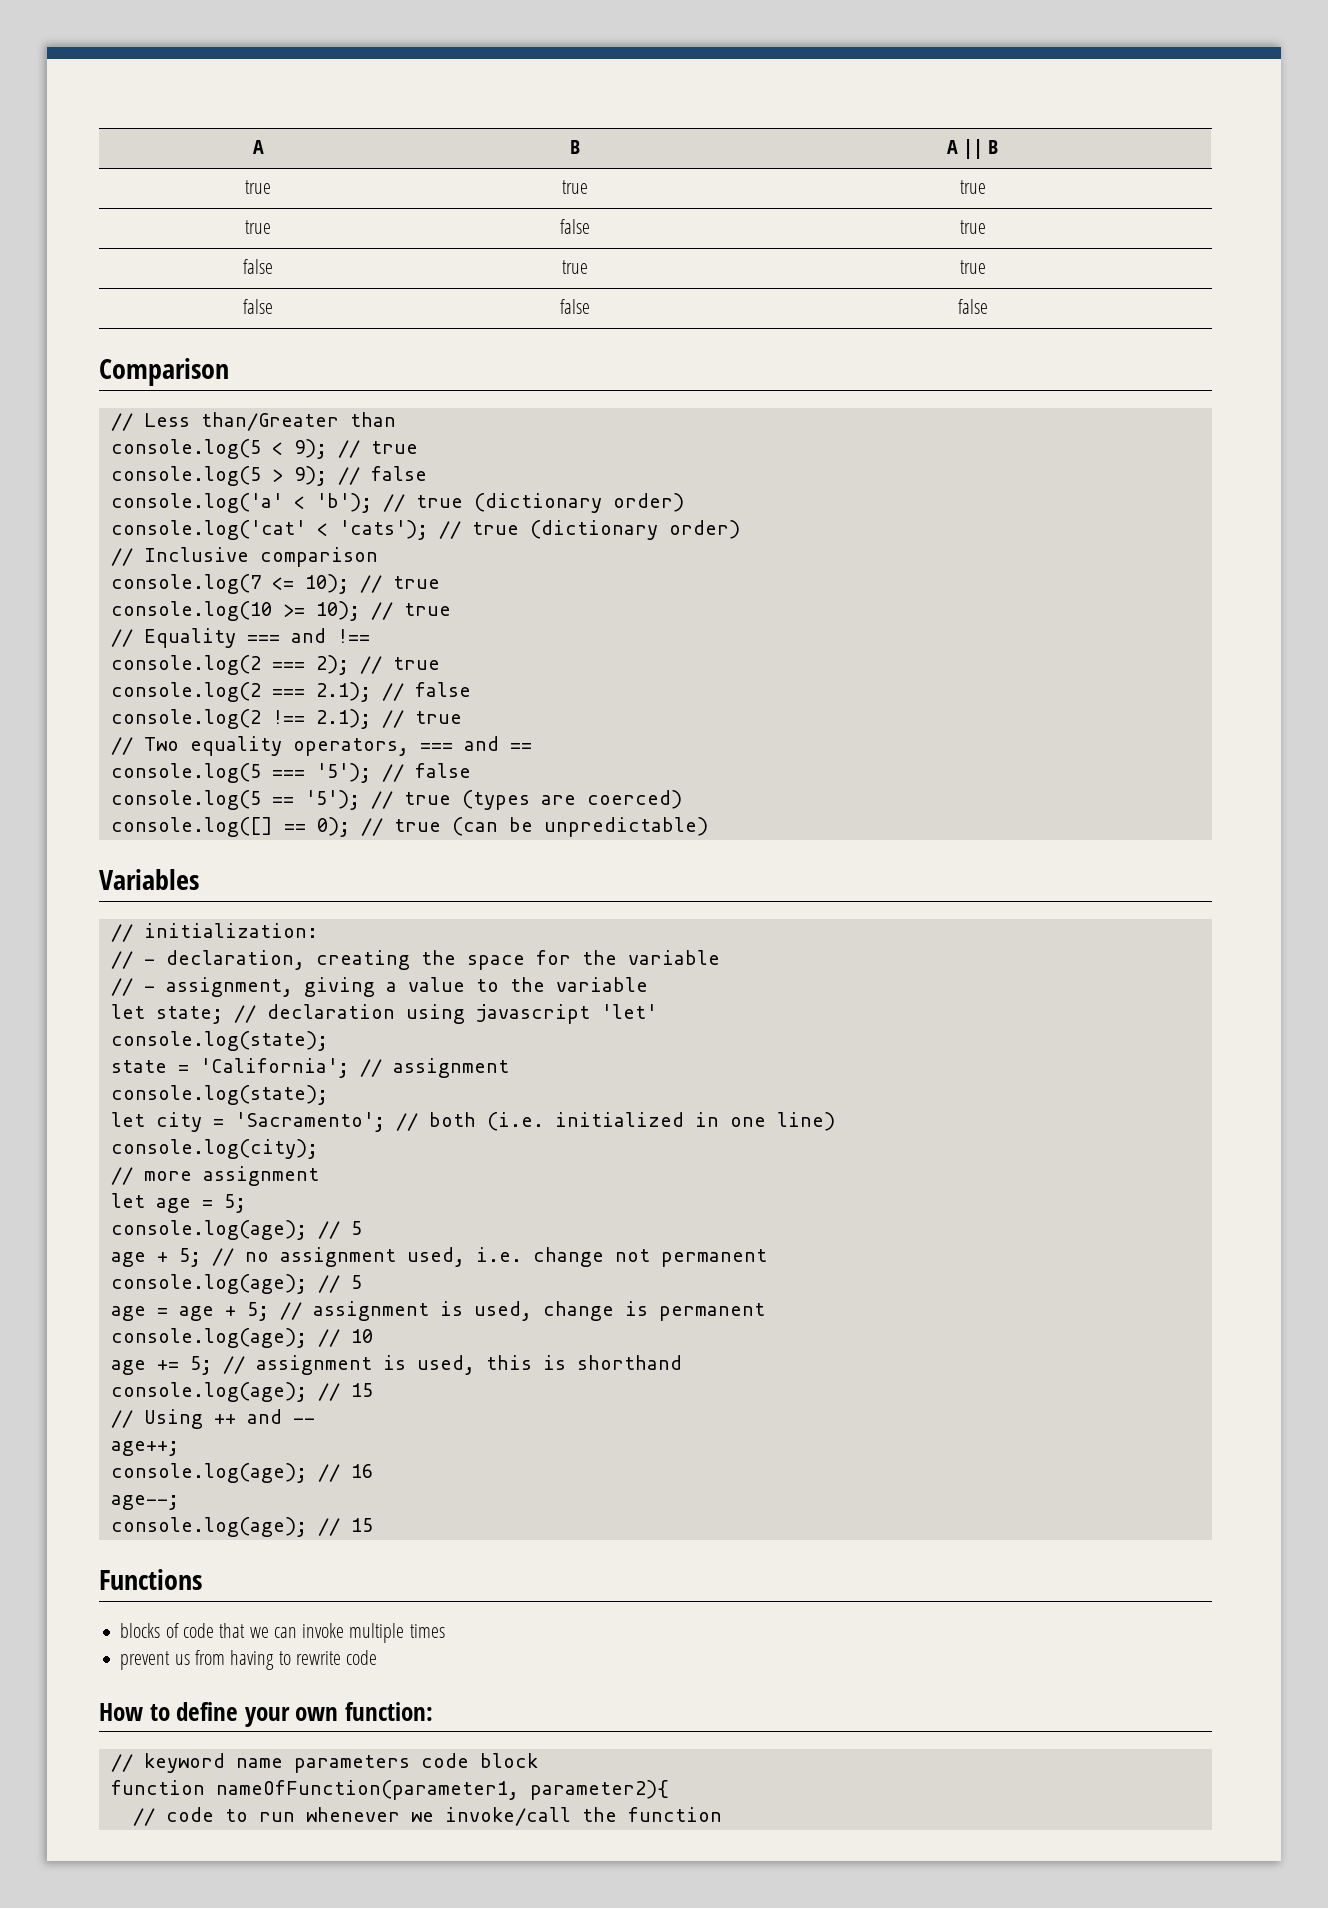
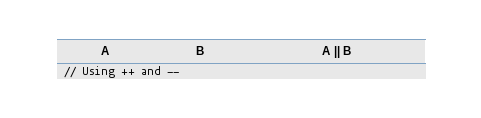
[245,180,271,194] [562,180,588,194] [959,180,986,194] [245,220,271,234] [560,219,590,234] [959,220,986,234] [243,259,273,274] [562,260,588,274] [959,260,986,274] [243,299,273,314] [560,299,590,314] [957,299,988,314] [99,358,229,386] [110,412,396,431] [110,439,418,459] [110,466,427,486] [110,493,684,513] [110,520,740,540] [110,547,378,567] [110,574,440,594] [110,601,451,621] [110,628,370,648] [110,655,440,675] [110,682,471,702] [110,709,462,729] [110,736,532,756] [110,763,471,783] [110,790,682,810] [110,817,708,837] [99,869,199,890] [110,923,318,942] [110,950,720,970] [110,977,648,997] [110,1004,657,1024] [110,1031,328,1051] [110,1058,509,1078] [110,1085,328,1105] [110,1112,835,1132] [110,1139,318,1159] [110,1166,319,1186] [110,1193,246,1213] [110,1220,362,1240] [110,1247,767,1267] [110,1274,362,1294] [110,1301,765,1321] [110,1328,373,1348] [110,1355,682,1375] [110,1382,373,1402] // true | true | true // true | false | true // false | true | true // false | false | false // Comparison // // Less than/Greater than // console.log(5 < 9); // true // console.log(5 > 9); // false // console.log('a' < 'b'); // true (dictionary order) // console.log('cat' < 'cats'); // true (dictionary order) // // Inclusive comparison // console.log(7 <= 10); // true // console.log(10 >= 10); // true // // Equality === and !== // console.log(2 === 2); // true // console.log(2 === 2.1); // false // console.log(2 !== 2.1); // true // // Two equality operators, === and == // console.log(5 === '5'); // false // console.log(5 == '5'); // true (types are coerced) // console.log([] == 0); // true (can be unpredictable) // Variables // // initialization: // // - declaration, creating the space for the variable // // - assignment, giving a value to the variable // let state; // declaration using javascript 'let' // console.log(state); // state = 'California'; // assignment // console.log(state); // let city = 'Sacramento'; // both (i.e. initialized in one line) // console.log(city); // // more assignment // let age = 5; // console.log(age); // 5 // age + 5; // no assignment used, i.e. change not permanent // console.log(age); // 5 // age = age + 5; // assignment is used, change is permanent // console.log(age); // 10 // age += 5; // assignment is used, this is shorthand // console.log(age); // 15 -> (351, 50) none
[110,1441,179,1456] [110,1463,373,1483] [110,1495,179,1510] [110,1517,373,1537] [99,1569,202,1590] [120,1623,445,1643] [120,1650,378,1670] [99,1702,434,1727] [110,1753,538,1773] [110,1780,669,1800] [132,1807,722,1826] // age++; // console.log(age); // 16 // age--; // console.log(age); // 15 // Functions // blocks of code that we can invoke multiple times // prevent us from having to rewrite code // How to define your own function: // // keyword name parameters code block // function nameOfFunction(parameter1, parameter2){ // // code to run whenever we invoke/call the function -> (179, 73) none

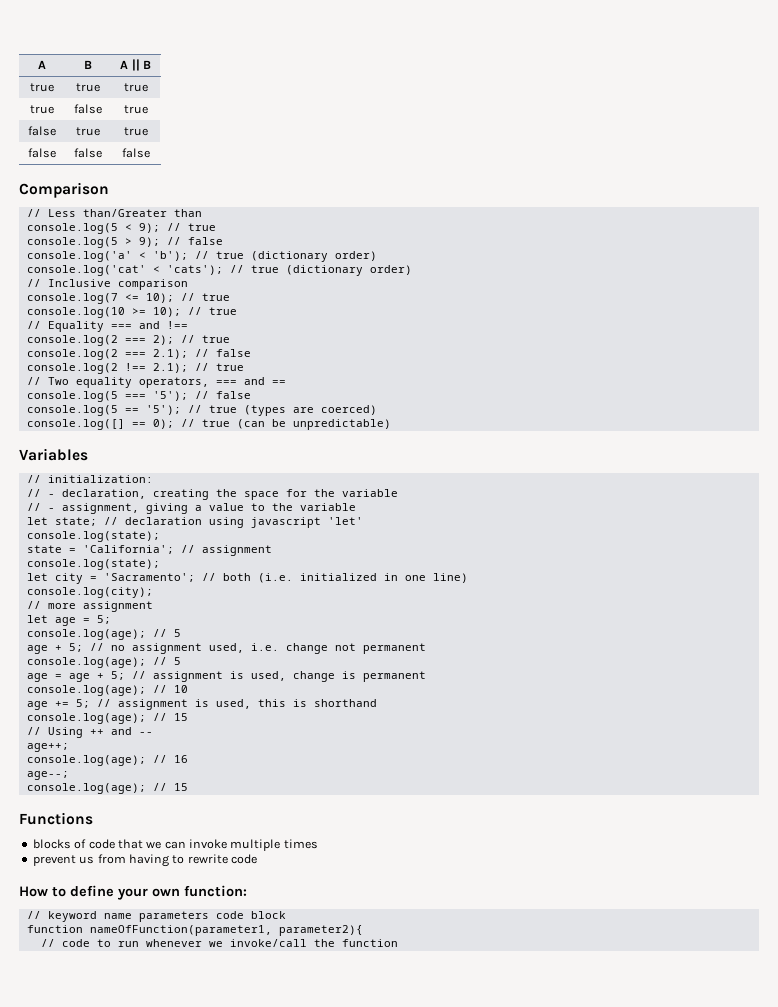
(351, 50) none -> [30,83,54,92] [75,83,100,92] [123,83,148,92] [30,105,54,114] [73,104,102,114] [123,105,148,114] [28,126,56,136] [75,127,100,136] [123,127,148,136] [28,148,56,158] [73,148,102,158] [121,148,150,158] [19,182,109,198] [26,209,202,217] [26,223,216,234] [26,237,223,248] [26,251,377,262] [26,265,412,276] [26,279,188,290] [26,293,230,304] [26,307,237,318] [26,321,188,332] [26,335,230,346] [26,349,251,360] [26,363,244,374] [26,377,286,388] [26,391,251,402] [26,405,377,416] [26,419,391,430] [19,448,88,461] [26,475,153,483] [26,489,398,500] [26,503,356,514] [26,517,363,528] [26,531,160,542] [26,545,272,556] [26,559,160,570] [26,573,468,584] [26,587,153,598] [26,601,153,612] [26,615,111,626] [26,629,181,640] [26,643,426,654] [26,657,181,668] [26,671,426,682] [26,685,188,696] [26,699,377,710] [26,713,188,724] // true | true | true // true | false | true // false | true | true // false | false | false // Comparison // // Less than/Greater than // console.log(5 < 9); // true // console.log(5 > 9); // false // console.log('a' < 'b'); // true (dictionary order) // console.log('cat' < 'cats'); // true (dictionary order) // // Inclusive comparison // console.log(7 <= 10); // true // console.log(10 >= 10); // true // // Equality === and !== // console.log(2 === 2); // true // console.log(2 === 2.1); // false // console.log(2 !== 2.1); // true // // Two equality operators, === and == // console.log(5 === '5'); // false // console.log(5 == '5'); // true (types are coerced) // console.log([] == 0); // true (can be unpredictable) // Variables // // initialization: // // - declaration, creating the space for the variable // // - assignment, giving a value to the variable // let state; // declaration using javascript 'let' // console.log(state); // state = 'California'; // assignment // console.log(state); // let city = 'Sacramento'; // both (i.e. initialized in one line) // console.log(city); // // more assignment // let age = 5; // console.log(age); // 5 // age + 5; // no assignment used, i.e. change not permanent // console.log(age); // 5 // age = age + 5; // assignment is used, change is permanent // console.log(age); // 10 // age += 5; // assignment is used, this is shorthand // console.log(age); // 15
(179, 73) none -> [26,743,69,752] [26,755,188,766] [26,771,69,780] [26,783,188,794] [19,812,93,825] [32,839,318,851] [32,854,257,867] [19,885,247,900] [26,911,286,922] [26,925,363,936] [40,939,398,947] // age++; // console.log(age); // 16 // age--; // console.log(age); // 15 // Functions // blocks of code that we can invoke multiple times // prevent us from having to rewrite code // How to define your own function: // // keyword name parameters code block // function nameOfFunction(parameter1, parameter2){ // // code to run whenever we invoke/call the function

